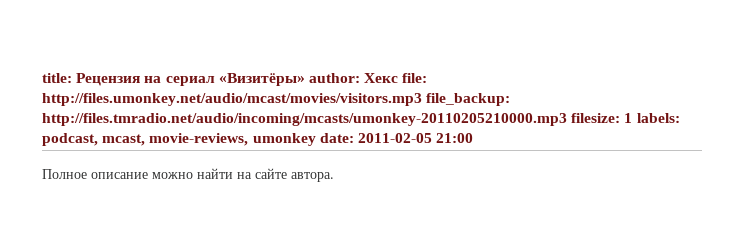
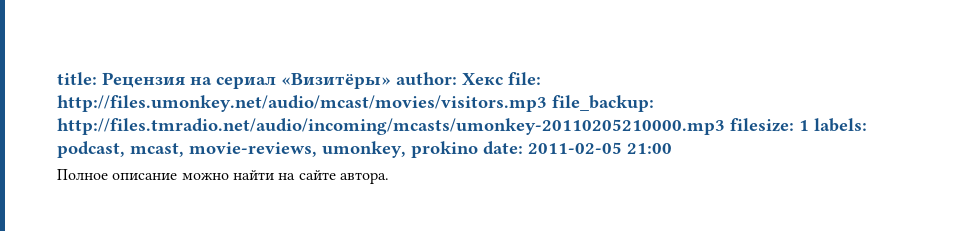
[252,133,316,146] umonkey -> [322,141,478,158] umonkey, prokino

